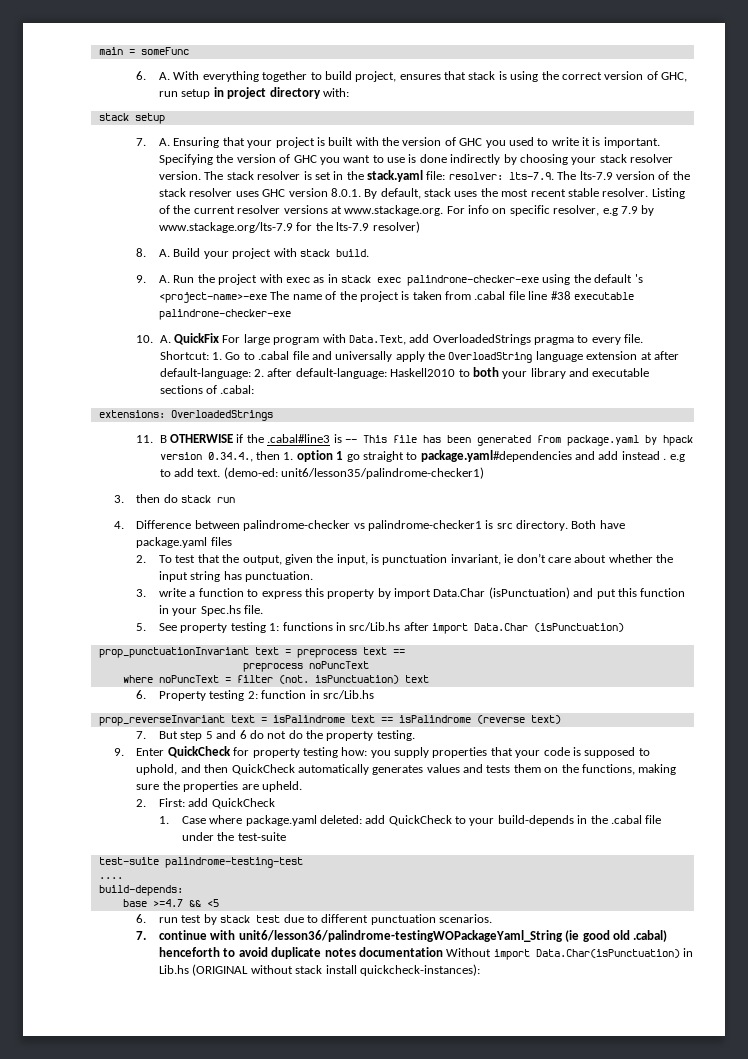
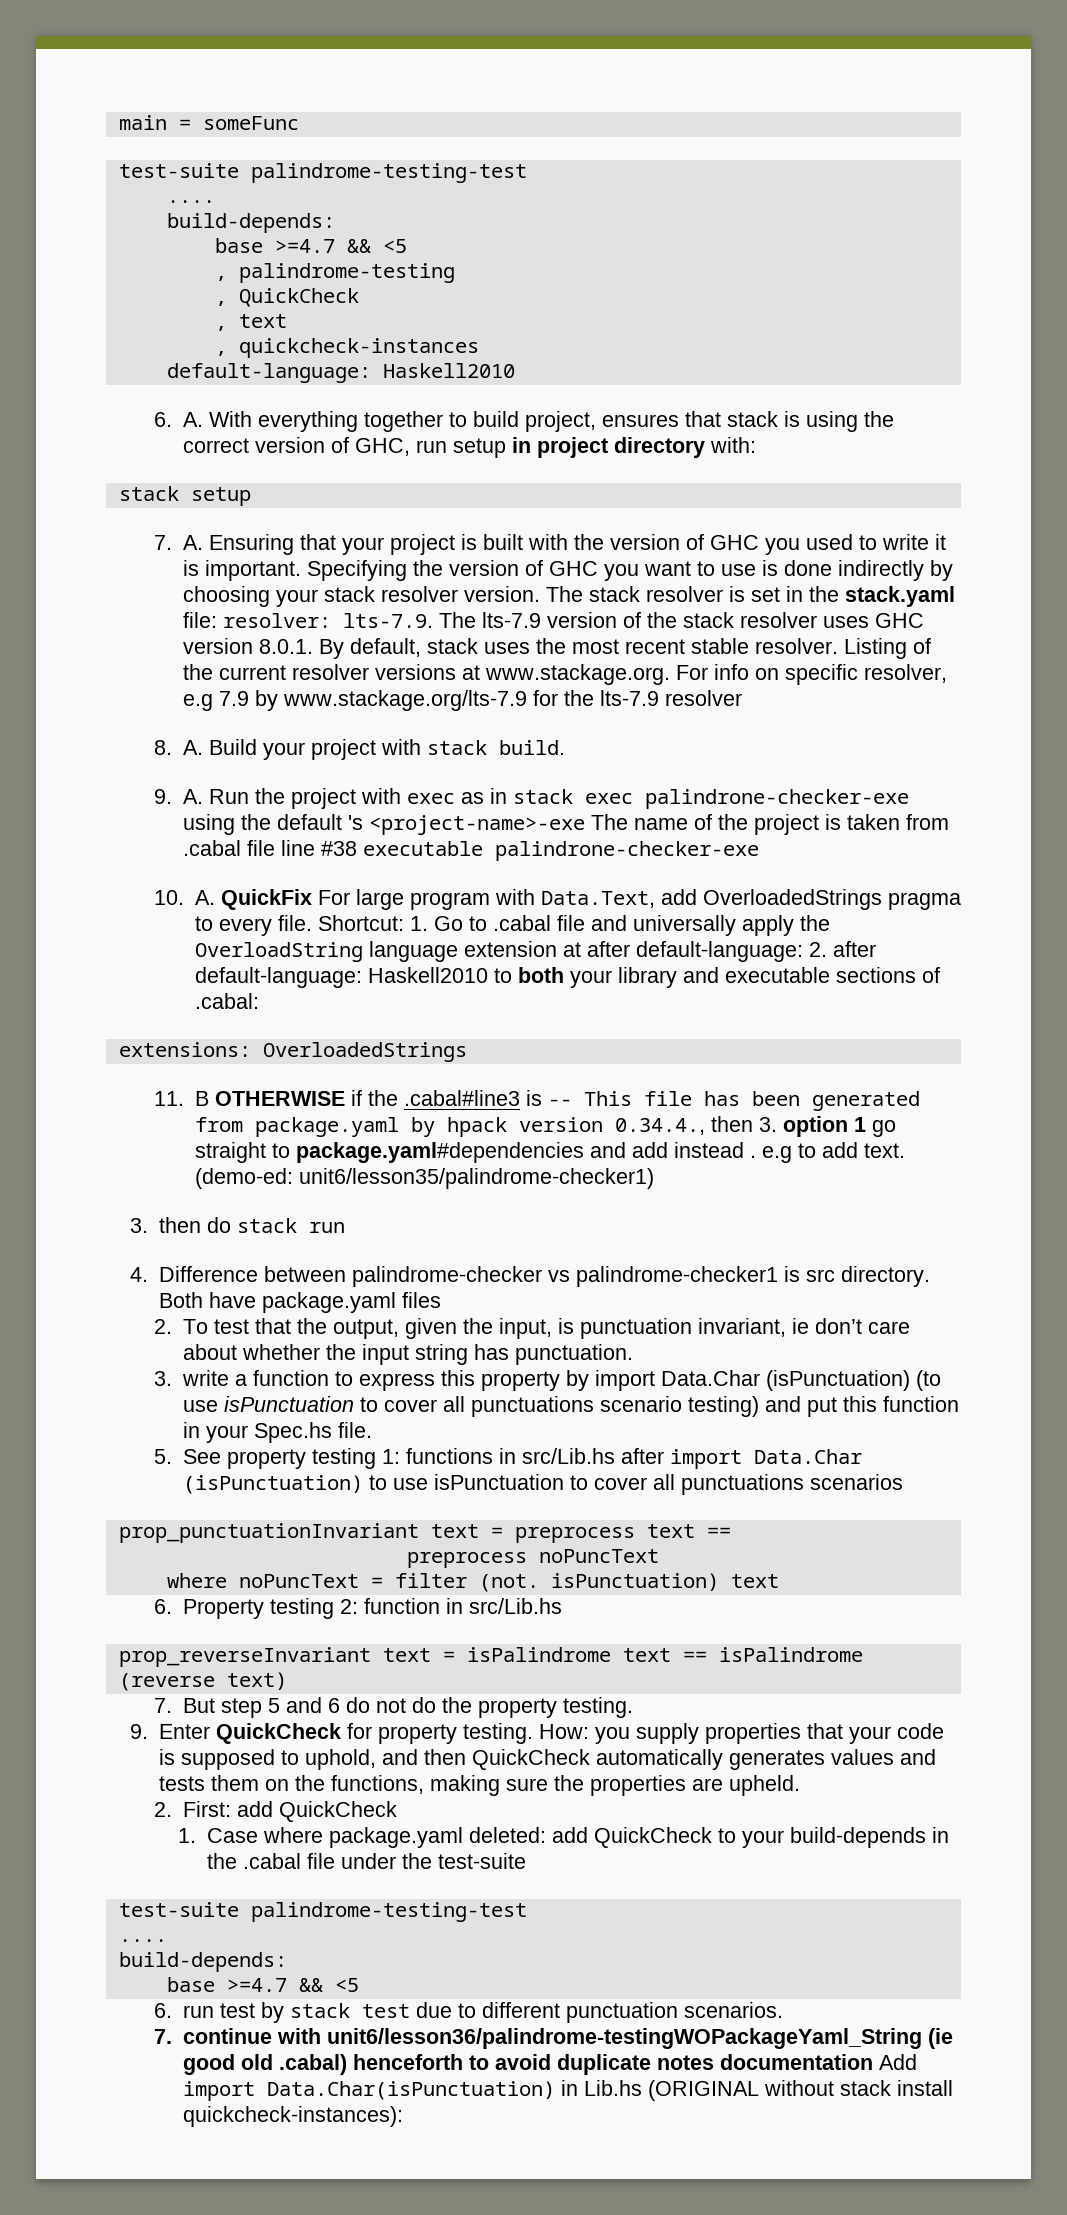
(189, 51) none -> [118,163,527,183] [166,200,215,203] [166,213,335,233] [214,238,407,253] [214,263,455,283] [214,288,359,307] [214,314,287,331] [214,338,479,358] [166,363,515,383] // test-suite palindrome-testing-test // .... // build-depends: // base >=4.7 && <5 // , palindrome-testing // , QuickCheck // , text // , quickcheck-instances // default-language: Haskell2010
[372,221,420,233] resolver) -> [664,690,742,706] resolver
[283,452,294,460] 1. -> [758,1117,777,1132] 3.
(570, 593) none -> [915,1370,941,1391] [182,1396,759,1417] (to use isPunctuation to cover all punctuations scenario testing)
(625, 627) none -> [368,1474,903,1495] to use isPunctuation to cover all punctuations scenarios
[302,747,368,758] testing how: -> [462,1723,589,1744] testing. How:
[446,948,492,957] Without -> [878,2054,917,2070] Add

